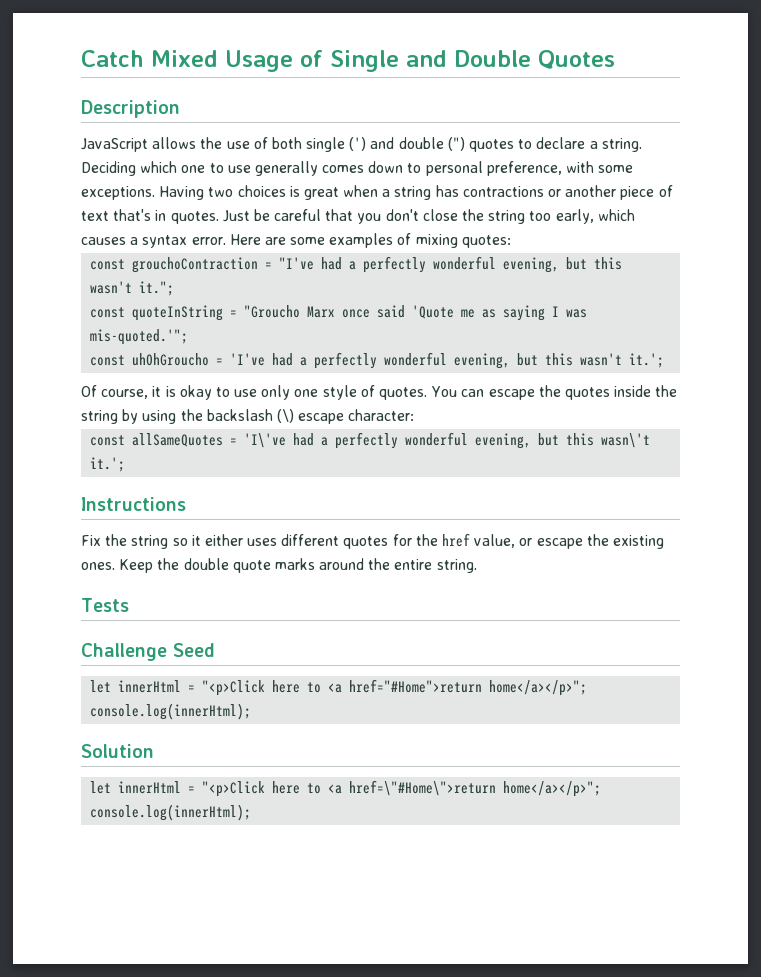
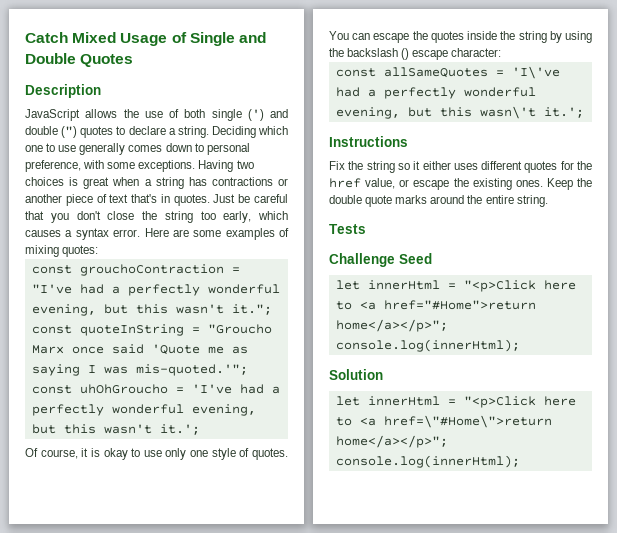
[276,409,294,423] (\) -> [401,48,410,60] ()

